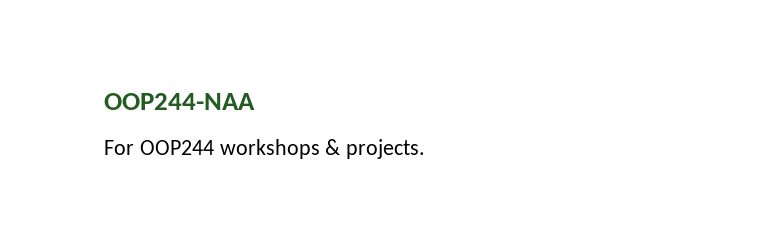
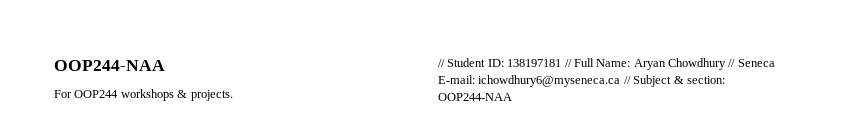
(426, 149) none -> [438,58,775,70] [438,75,725,87] [438,93,512,101] // // Student ID: 138197181 // Full Name: Aryan Chowdhury // Seneca E-mail: ichowdhury6@myseneca.ca // Subject & section: OOP244-NAA

